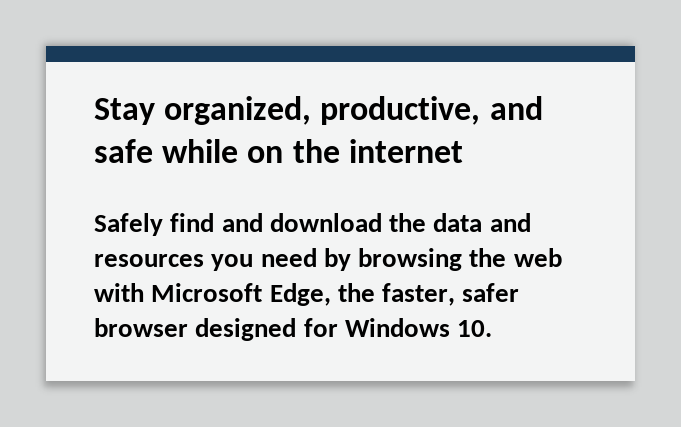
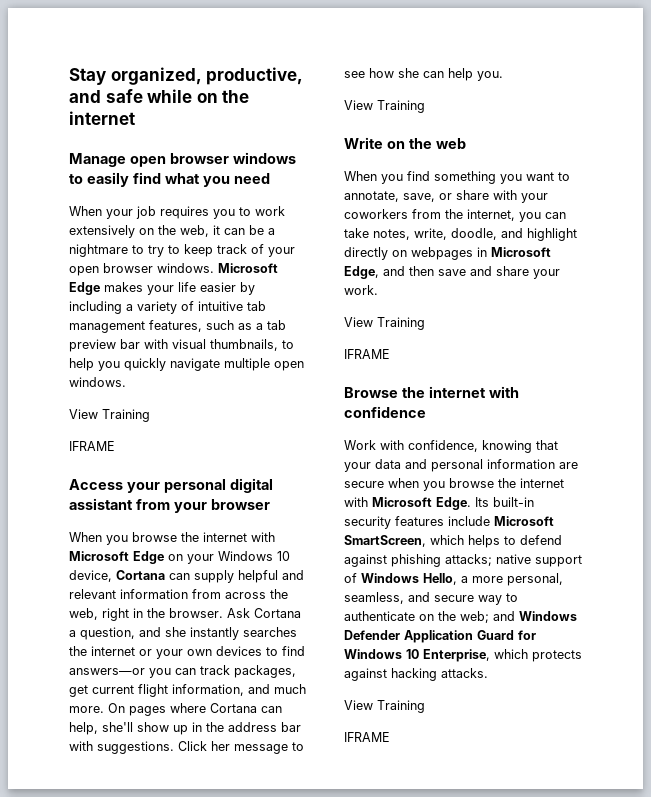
[94,213,531,236] [94,248,562,271] [94,283,520,306] [94,318,493,341] Safely find and download the data and resources you need by browsing the web with Microsoft Edge, the faster, safer browser designed for Windows 10. -> [69,152,296,167] [69,172,270,187] [69,206,285,219] [69,225,275,238] [69,244,295,257] [69,263,278,276] [69,282,255,295] [69,301,266,314] [69,320,286,333] [69,339,294,352] [69,358,304,371] [69,377,126,387] [69,409,150,422] [69,441,115,451] [69,478,273,493] [69,498,270,513] [69,532,275,545] [69,551,290,564] [69,570,304,583] [69,589,288,599] [69,608,301,621] [69,627,297,640] [69,646,305,659] [69,665,296,678] [69,684,306,697] [69,703,282,716] [69,722,301,735] [69,741,304,754] [344,68,503,81] [344,100,425,113] [344,137,466,149] [344,171,570,184] [344,190,548,203] [344,209,566,222] [344,228,577,241] [344,247,551,260] [344,266,560,279] [344,285,378,295] [344,317,425,330] [344,349,390,359] [344,386,519,398] [344,406,426,418] [344,440,558,453] [344,459,578,472] [344,478,564,491] [344,497,534,510] [344,516,554,529] [344,535,562,548] [344,554,582,567] [344,573,563,586] [344,592,518,605] [344,611,577,623] [344,630,536,643] [344,649,582,662] [344,668,488,681] [344,700,425,713] [344,732,390,742] Manage open browser windows to easily find what you need // When your job requires you to work extensively on the web, it can be a nightmare to try to keep track of your open browser windows. Microsoft Edge makes your life easier by including a variety of intuitive tab management features, such as a tab preview bar with visual thumbnails, to help you quickly navigate multiple open windows. // View Training // IFRAME // Access your personal digital assistant from your browser // When you browse the internet with Microsoft Edge on your Windows 10 device, Cortana can supply helpful and relevant information from across the web, right in the browser. Ask Cortana a question, and she instantly searches the internet or your own devices to find answers—or you can track packages, get current flight information, and much more. On pages where Cortana can help, she'll show up in the address bar with suggestions. Click her message to see how she can help you. // View Training // Write on the web // When you find something you want to annotate, save, or share with your coworkers from the internet, you can take notes, write, doodle, and highlight directly on webpages in Microsoft Edge, and then save and share your work. // View Training // IFRAME // Browse the internet with confidence // Work with confidence, knowing that your data and personal information are secure when you browse the internet with Microsoft Edge. Its built-in security features include Microsoft SmartScreen, which helps to defend against phishing attacks; native support of Windows Hello, a more personal, seamless, and secure way to authenticate on the web; and Windows Defender Application Guard for Windows 10 Enterprise, which protects against hacking attacks. // View Training // IFRAME

